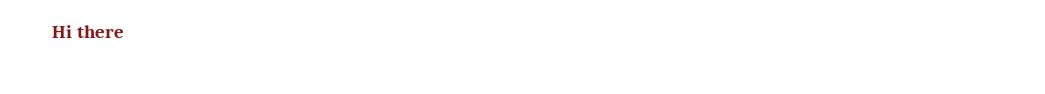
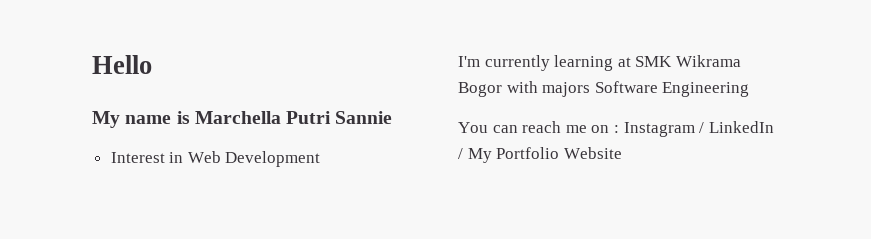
[52,25,124,38] Hi there -> [92,55,152,74] [92,111,393,128] [110,151,321,167] [458,55,741,71] [458,81,750,97] [458,121,774,137] [458,147,622,163] Hello // My name is Marchella Putri Sannie // Interest in Web Development // I'm currently learning at SMK Wikrama Bogor with majors Software Engineering // You can reach me on : Instagram / LinkedIn / My Portfolio Website

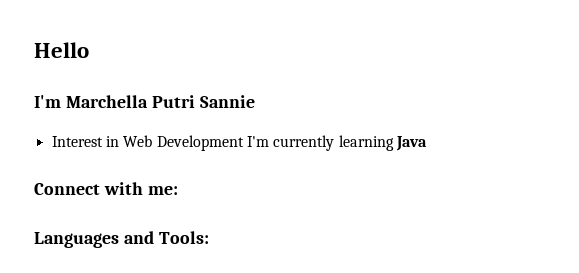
[92,111,190,128] My name is -> [34,95,61,108] I'm
(321, 159) // -> (244, 143) none
[617,55,741,67] [458,81,750,97] [458,121,774,137] [458,147,622,163] at SMK Wikrama Bogor with majors Software Engineering // You can reach me on : Instagram / LinkedIn / My Portfolio Website -> [395,136,427,151] [34,182,178,195] [34,231,209,248] Java // Connect with me: // Languages and Tools:

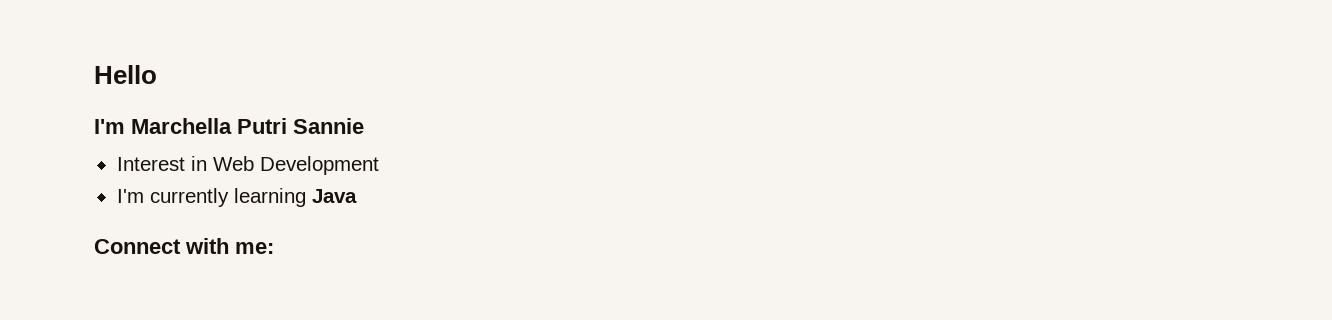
(244, 143) none -> (379, 165) //
[34,231,209,248] // Languages and Tools: -> (274, 248) none

